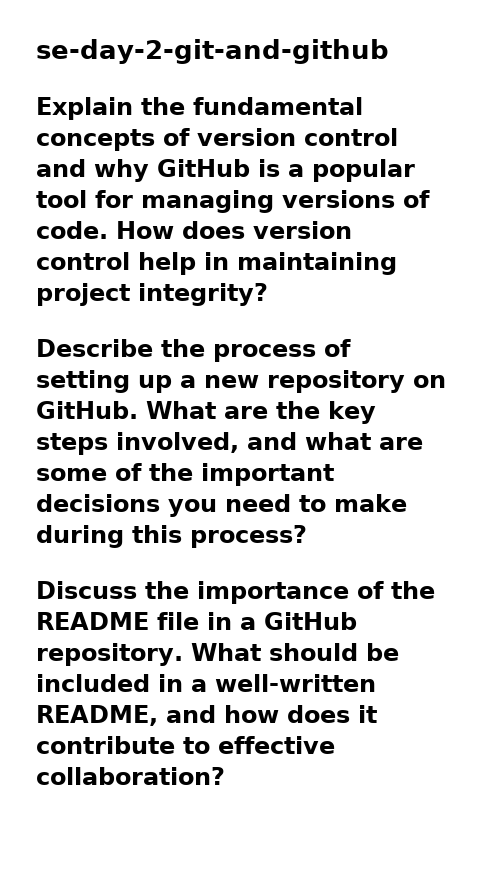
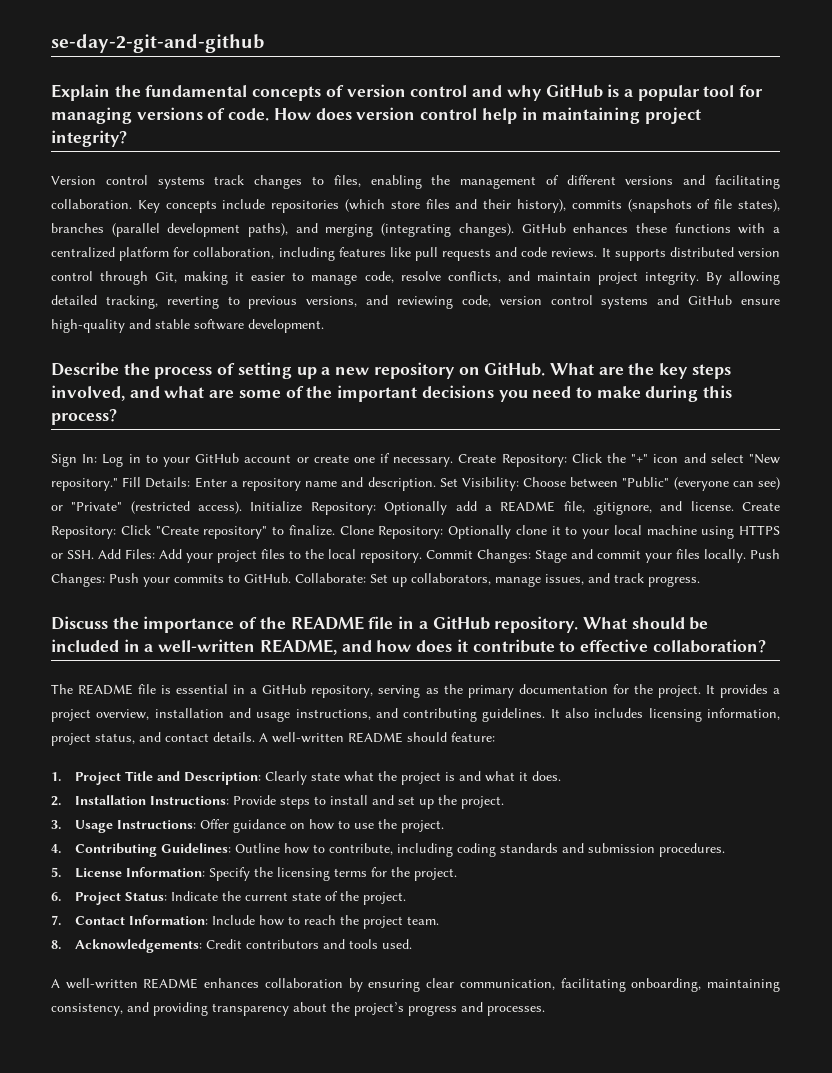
(268, 294) none -> [51,175,781,189] [51,199,780,213] [51,223,781,237] [51,247,780,261] [51,271,780,285] [51,295,780,309] [51,319,324,333] // Version control systems track changes to files, enabling the management of different versions and facilitating collaboration. Key concepts include repositories (which store files and their history), commits (snapshots of file states), branches (parallel development paths), and merging (integrating changes). GitHub enhances these functions with a centralized platform for collaboration, including features like pull requests and code reviews. It supports distributed version control through Git, making it easier to manage code, resolve conflicts, and maintain project integrity. By allowing detailed tracking, reverting to previous versions, and reviewing code, version control systems and GitHub ensure high-quality and stable software development.
(307, 536) none -> [51,453,780,467] [51,477,780,491] [51,501,780,515] [51,525,780,539] [51,549,780,563] [51,573,700,587] // Sign In: Log in to your GitHub account or create one if necessary. Create Repository: Click the "+" icon and select "New repository." Fill Details: Enter a repository name and description. Set Visibility: Choose between "Public" (everyone can see) or "Private" (restricted access). Initialize Repository: Optionally add a README file, .gitignore, and license. Create Repository: Click "Create repository" to finalize. Clone Repository: Optionally clone it to your local machine using HTTPS or SSH. Add Files: Add your project files to the local repository. Commit Changes: Stage and commit your files locally. Push Changes: Push your commits to GitHub. Collaborate: Set up collaborators, manage issues, and track progress.
(225, 776) none -> [51,684,780,698] [51,708,780,722] [51,732,495,746] [51,771,562,785] [51,795,505,809] [51,819,445,833] [51,843,726,857] [51,867,458,881] [51,891,407,905] [51,915,440,929] [51,939,413,953] [51,978,781,992] [51,1002,545,1016] // The README file is essential in a GitHub repository, serving as the primary documentation for the project. It provides a project overview, installation and usage instructions, and contributing guidelines. It also includes licensing information, project status, and contact details. A well-written README should feature: // 1. Project Title and Description: Clearly state what the project is and what it does. // 2. Installation Instructions: Provide steps to install and set up the project. // 3. Usage Instructions: Offer guidance on how to use the project. // 4. Contributing Guidelines: Outline how to contribute, including coding standards and submission procedures. // 5. License Information: Specify the licensing terms for the project. // 6. Project Status: Indicate the current state of the project. // 7. Contact Information: Include how to reach the project team. // 8. Acknowledgements: Credit contributors and tools used. // A well-written README enhances collaboration by ensuring clear communication, facilitating onboarding, maintaining consistency, and providing transparency about the project’s progress and processes.

